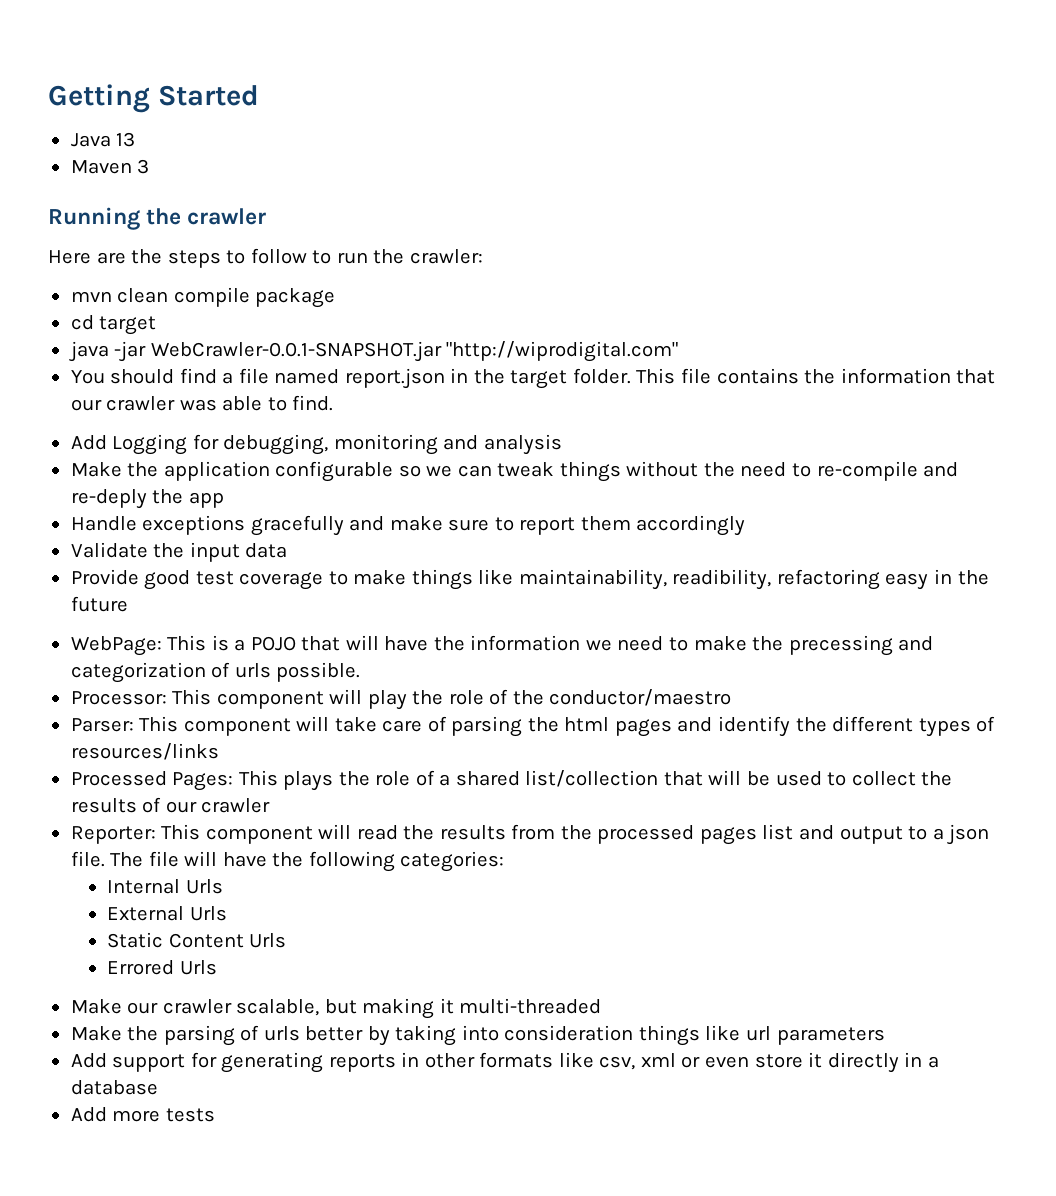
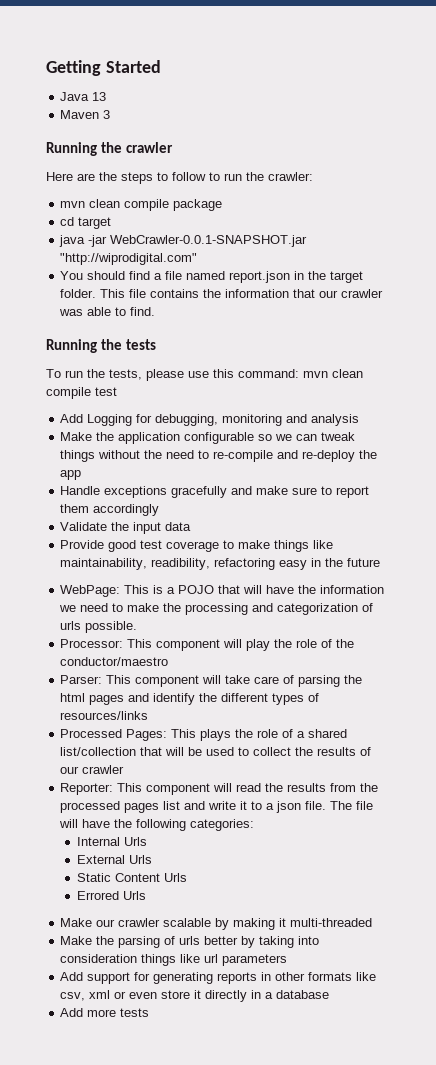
(334, 403) none -> [46,339,157,353] [46,369,363,381] [46,387,117,399] // Running the tests // To run the tests, please use this command: mvn clean compile test
[70,489,147,509] re-deply -> [302,450,356,462] re-deploy
[788,635,893,656] precessing -> [185,603,249,615] processing
[839,826,903,844] output -> [208,801,248,810] write it
[236,999,357,1016] scalable, but -> [163,918,230,930] scalable by

